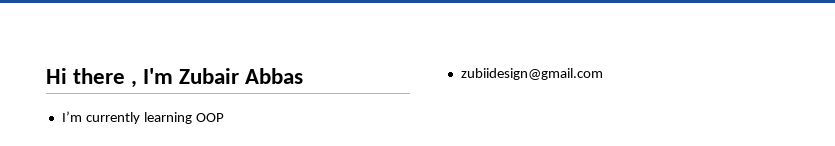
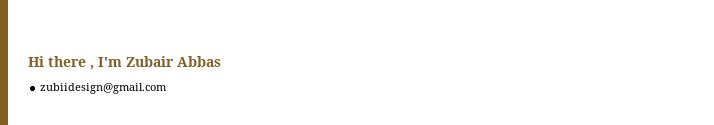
[61,111,224,124] // I’m currently learning OOP -> (221, 61) none

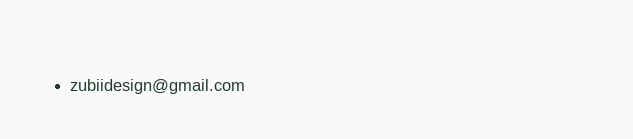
[28,56,221,70] Hi there , I'm Zubair Abbas // -> (70, 86) none

